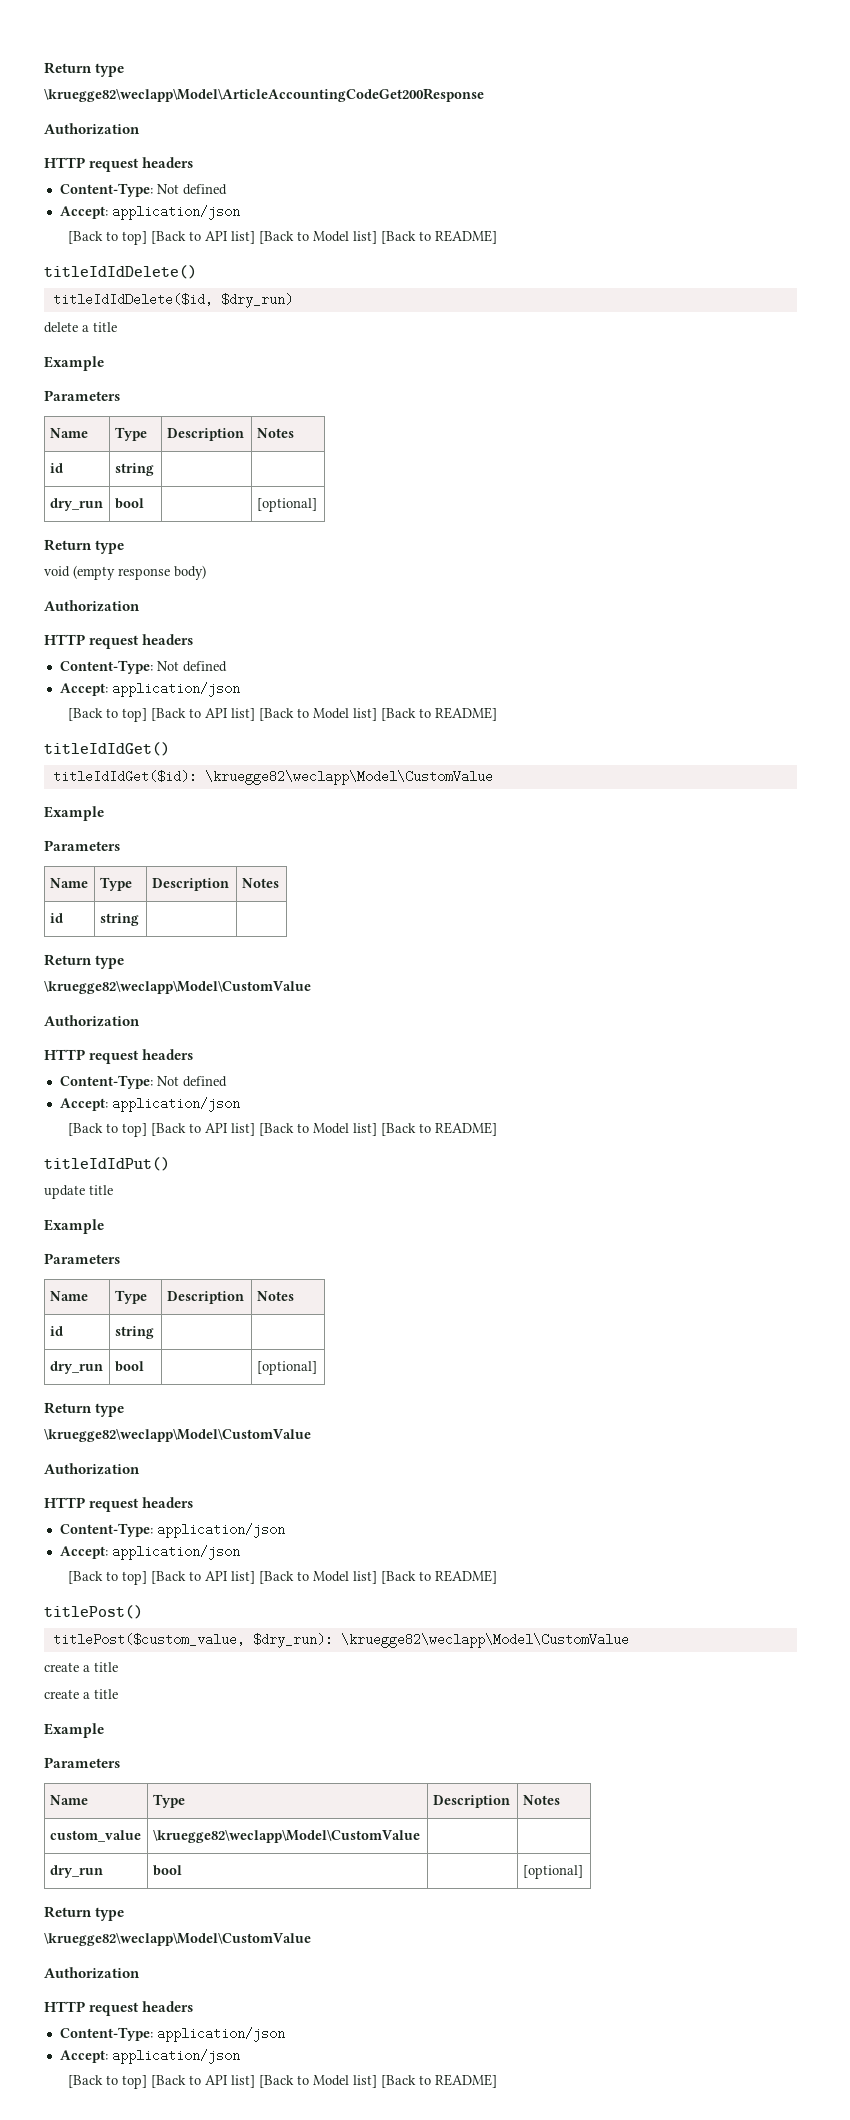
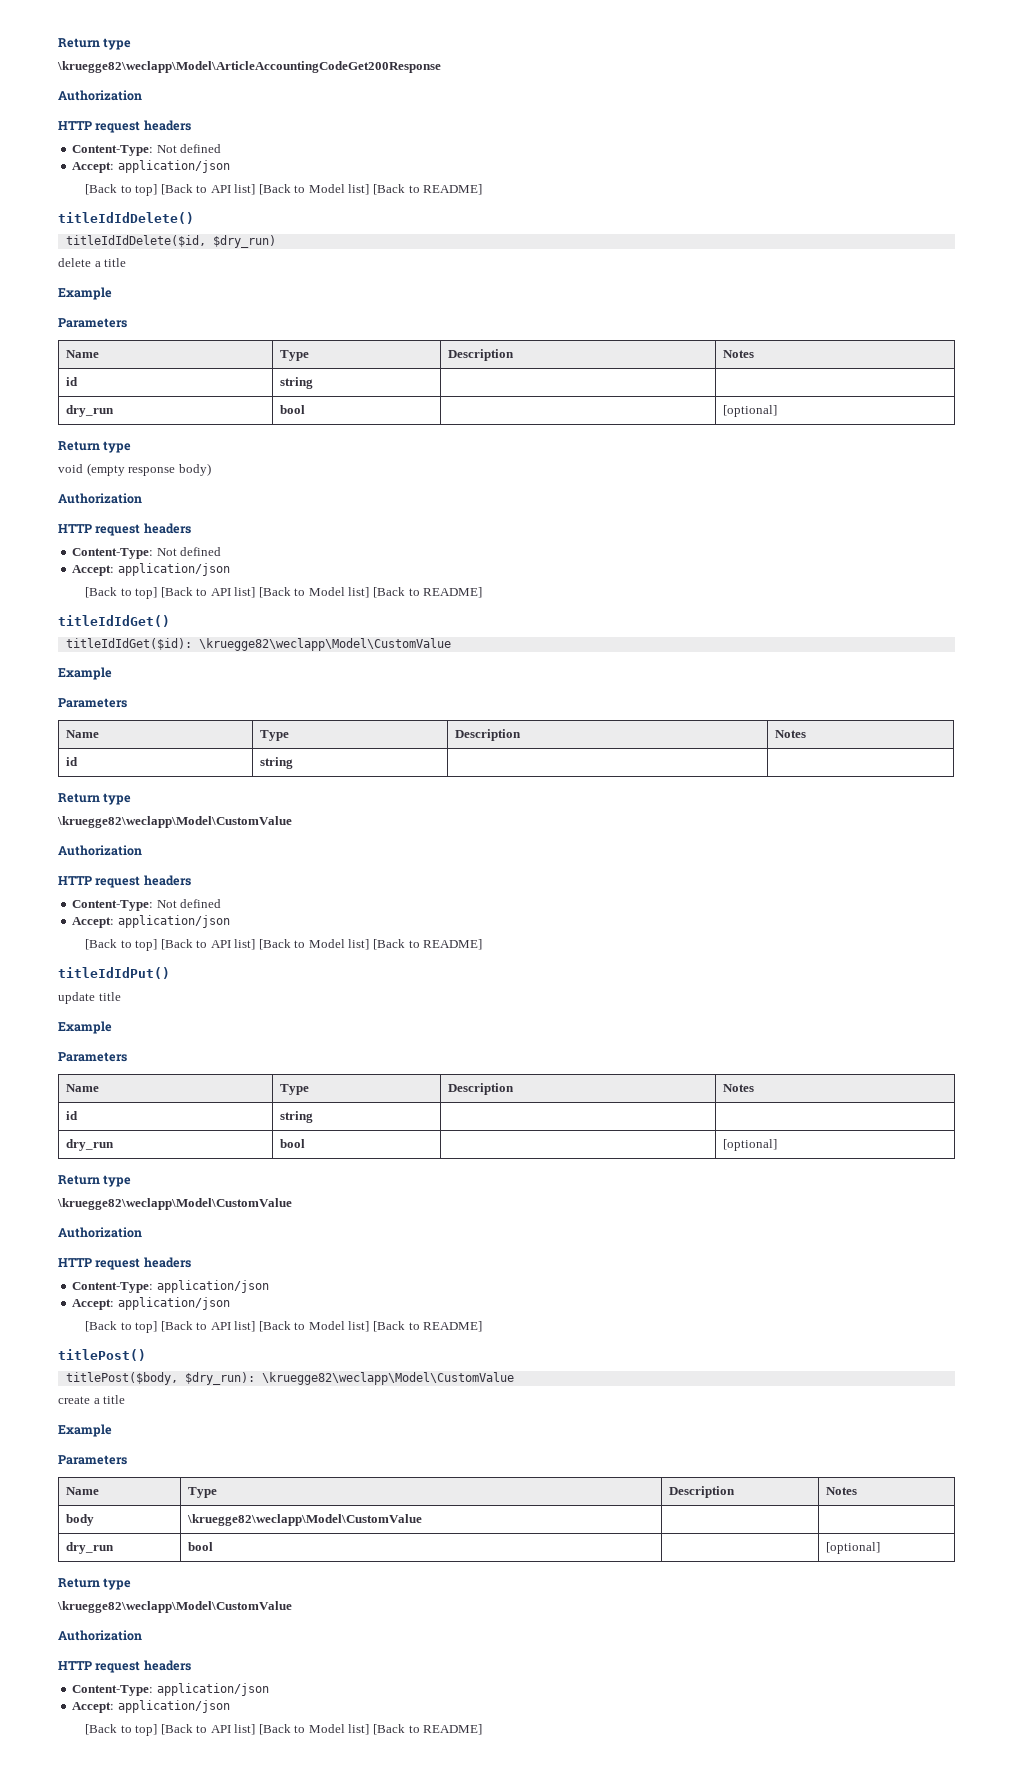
[52,1633,245,1646] titlePost($custom_value, -> [65,1372,178,1385] titlePost($body,
[44,1689,118,1699] [44,1723,104,1738] [44,1757,120,1768] [49,1795,88,1805] [152,1794,185,1808] [432,1795,510,1808] [522,1795,560,1805] [49,1830,141,1842] // create a title // Example // Parameters // Name | Type | Description | Notes // custom_value -> [58,1424,112,1437] [58,1455,127,1465] [65,1487,99,1495] [187,1487,217,1498] [668,1486,735,1498] [825,1487,857,1495] [65,1514,94,1526] // Example // Parameters // Name | Type | Description | Notes // body

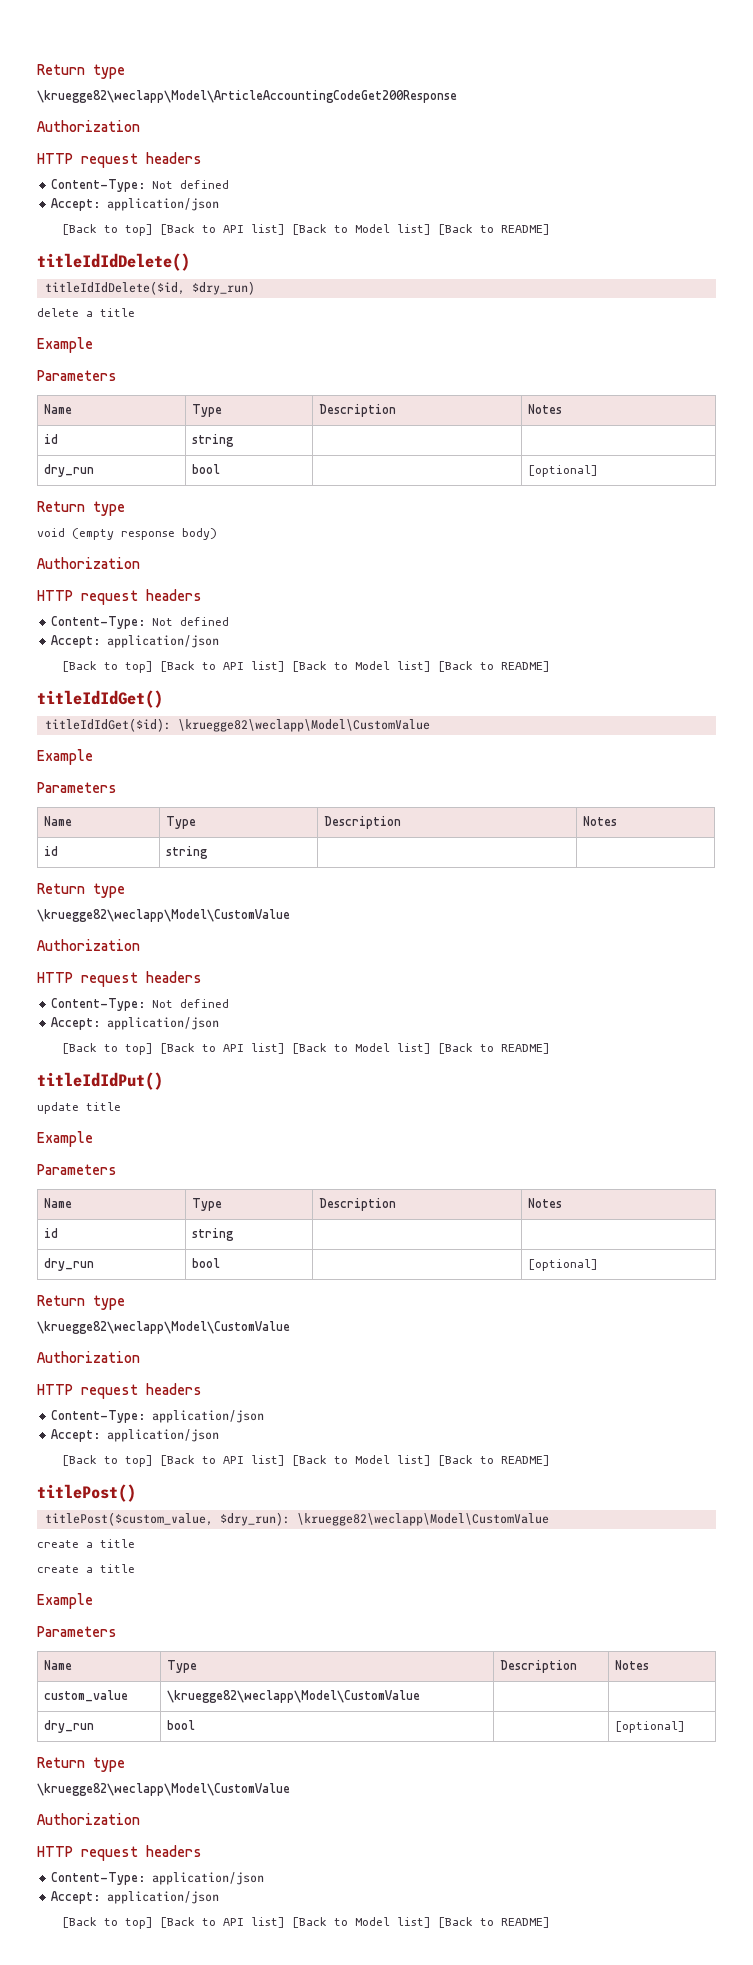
[65,1372,178,1385] titlePost($body, -> [44,1512,213,1526] titlePost($custom_value,
[58,1424,112,1437] [58,1455,127,1465] [65,1487,99,1495] [187,1487,217,1498] [668,1486,735,1498] [825,1487,857,1495] [65,1514,94,1526] // Example // Parameters // Name | Type | Description | Notes // body -> [37,1564,135,1573] [37,1593,93,1609] [37,1626,117,1637] [44,1660,73,1670] [167,1660,198,1673] [500,1660,578,1673] [615,1660,650,1670] [44,1690,129,1702] // create a title // Example // Parameters // Name | Type | Description | Notes // custom_value

